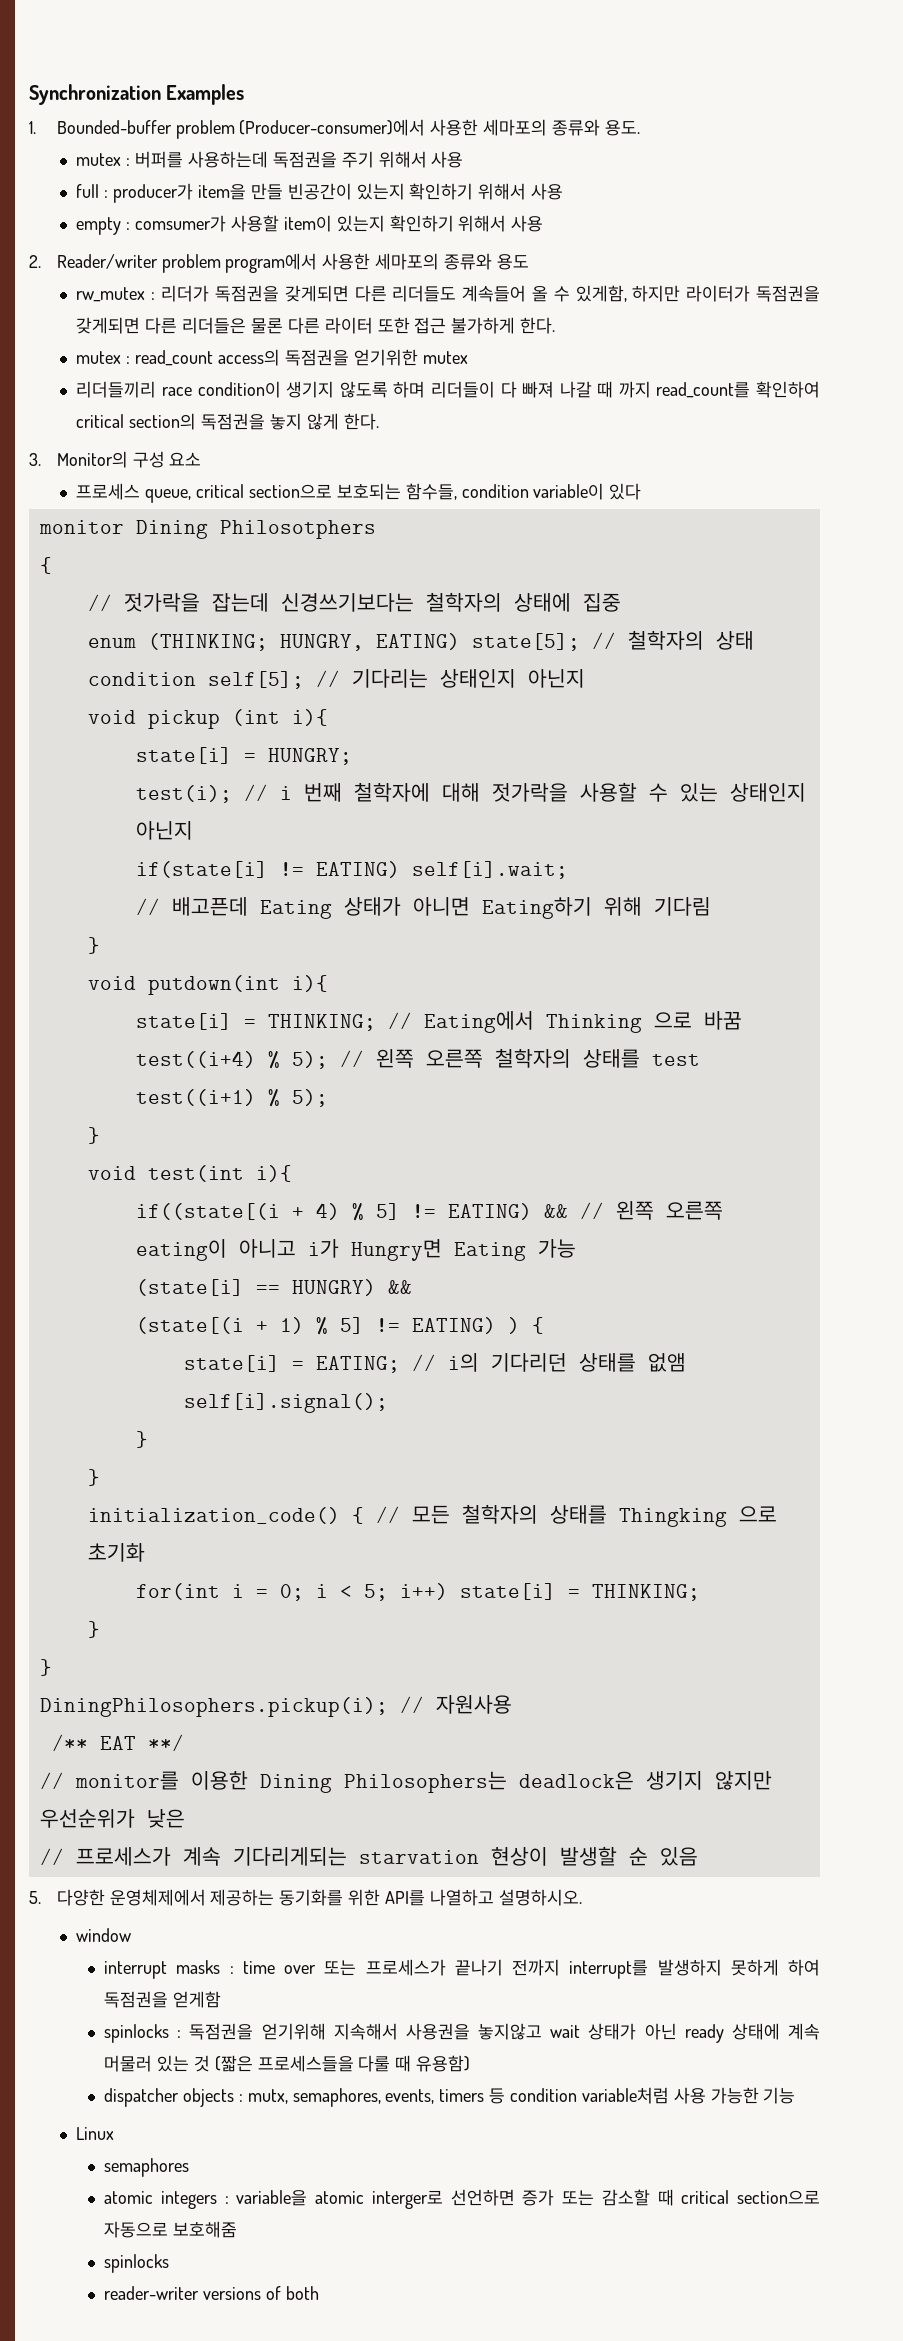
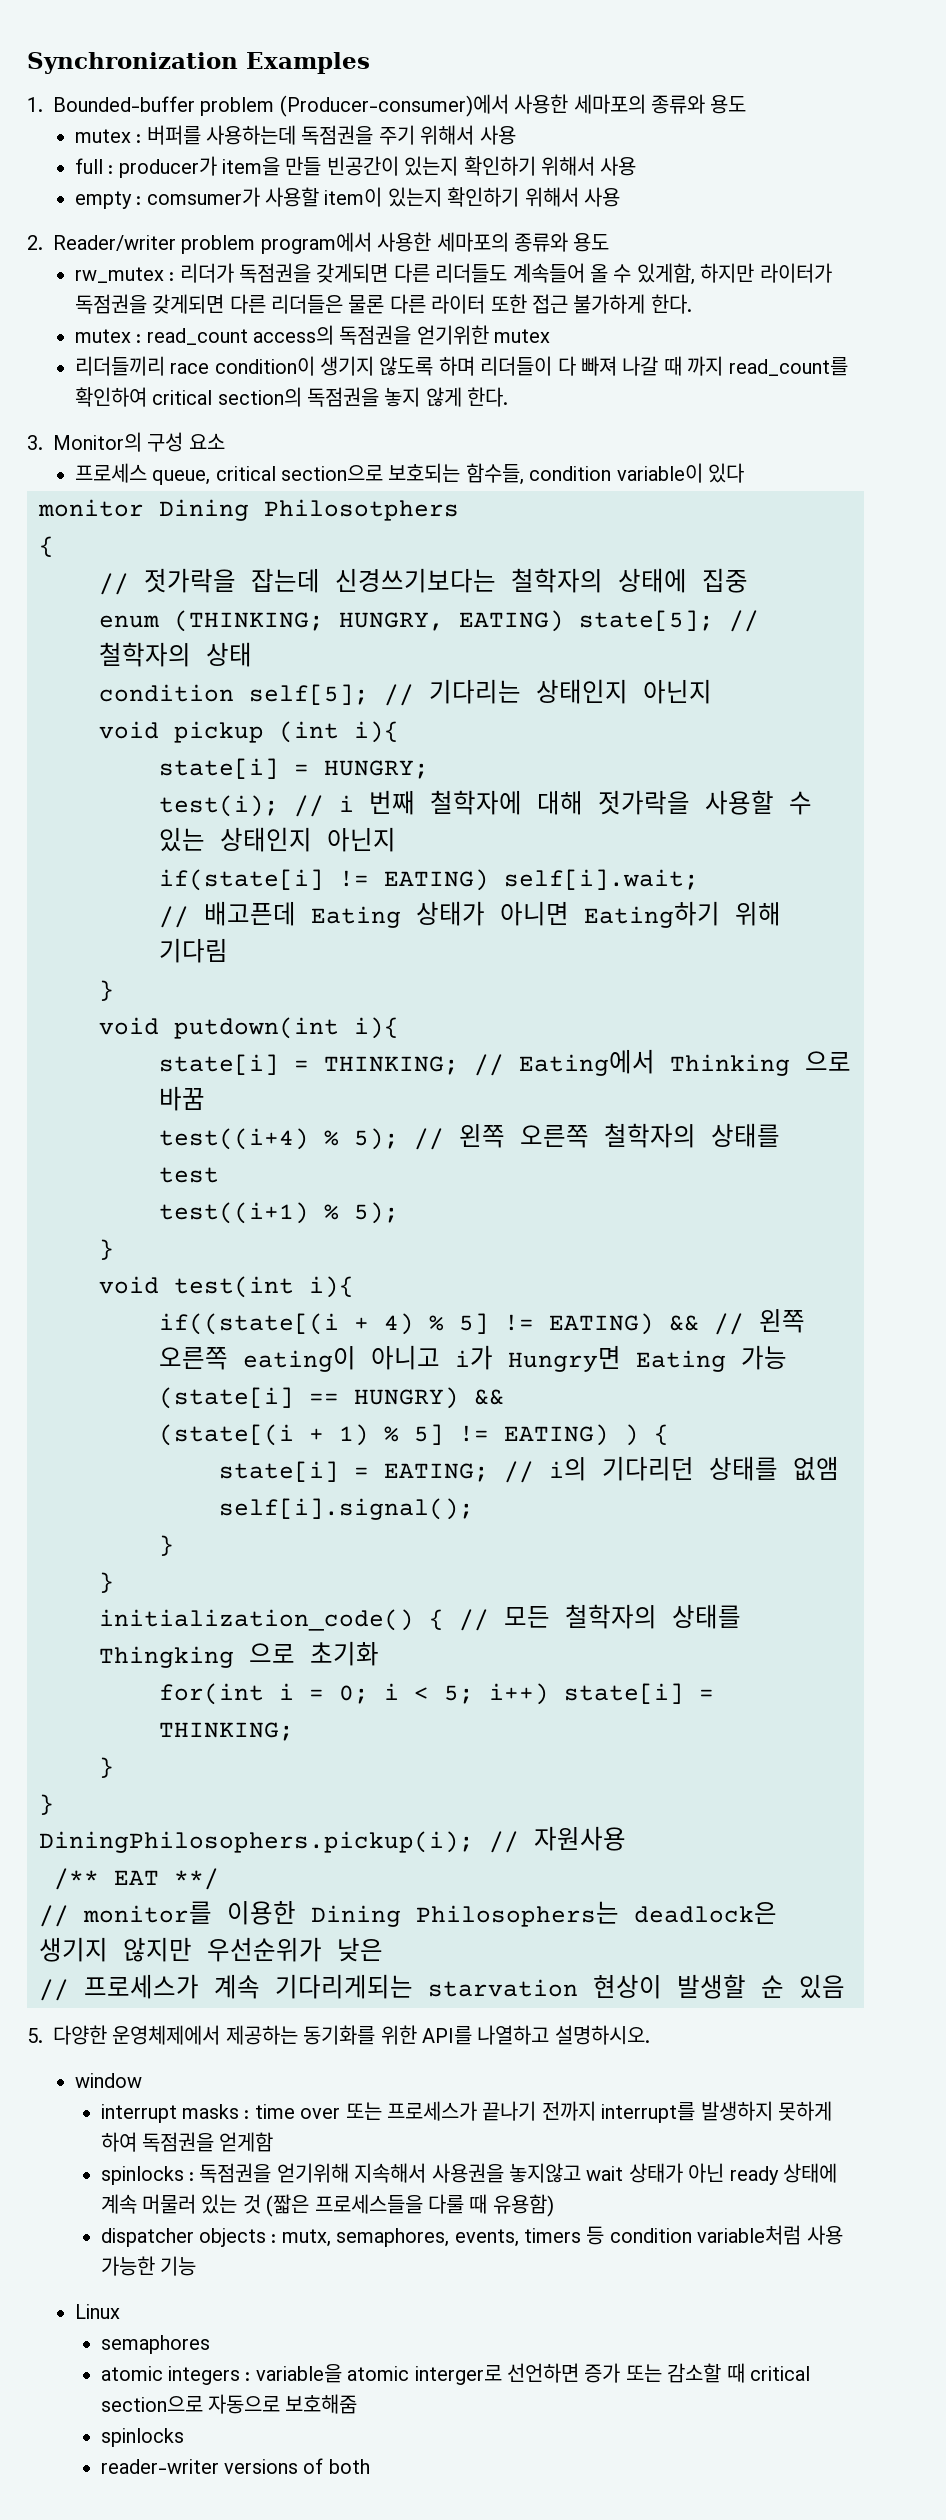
[604,120,640,136] 용도. -> [710,95,747,114] 용도

